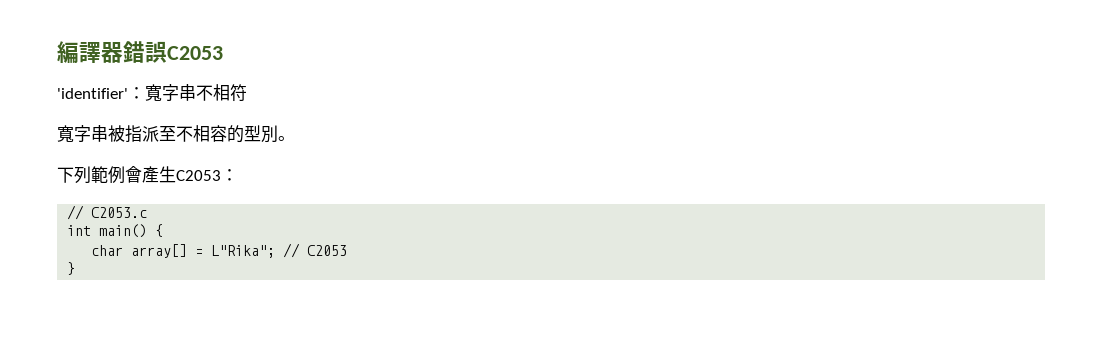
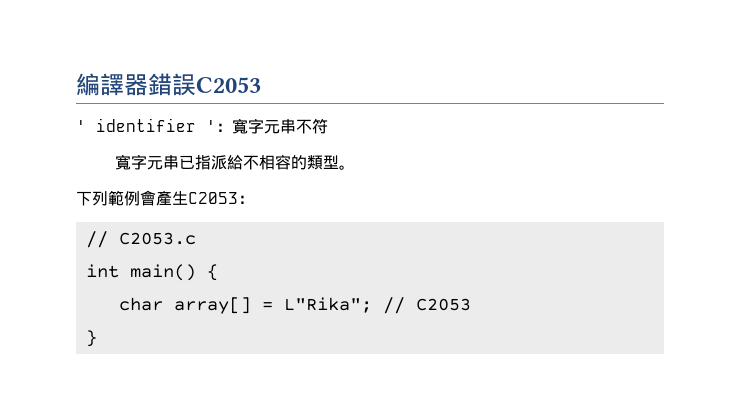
[57,88,128,99] 'identifier' -> [76,118,216,132] ' identifier '
[179,84,230,101] 串不相 -> [264,119,312,134] 元串不
[91,125,176,143] 串被指派至 -> [147,154,244,170] 元串已指派給
[244,125,278,143] 型別 -> [307,155,340,170] 類型

